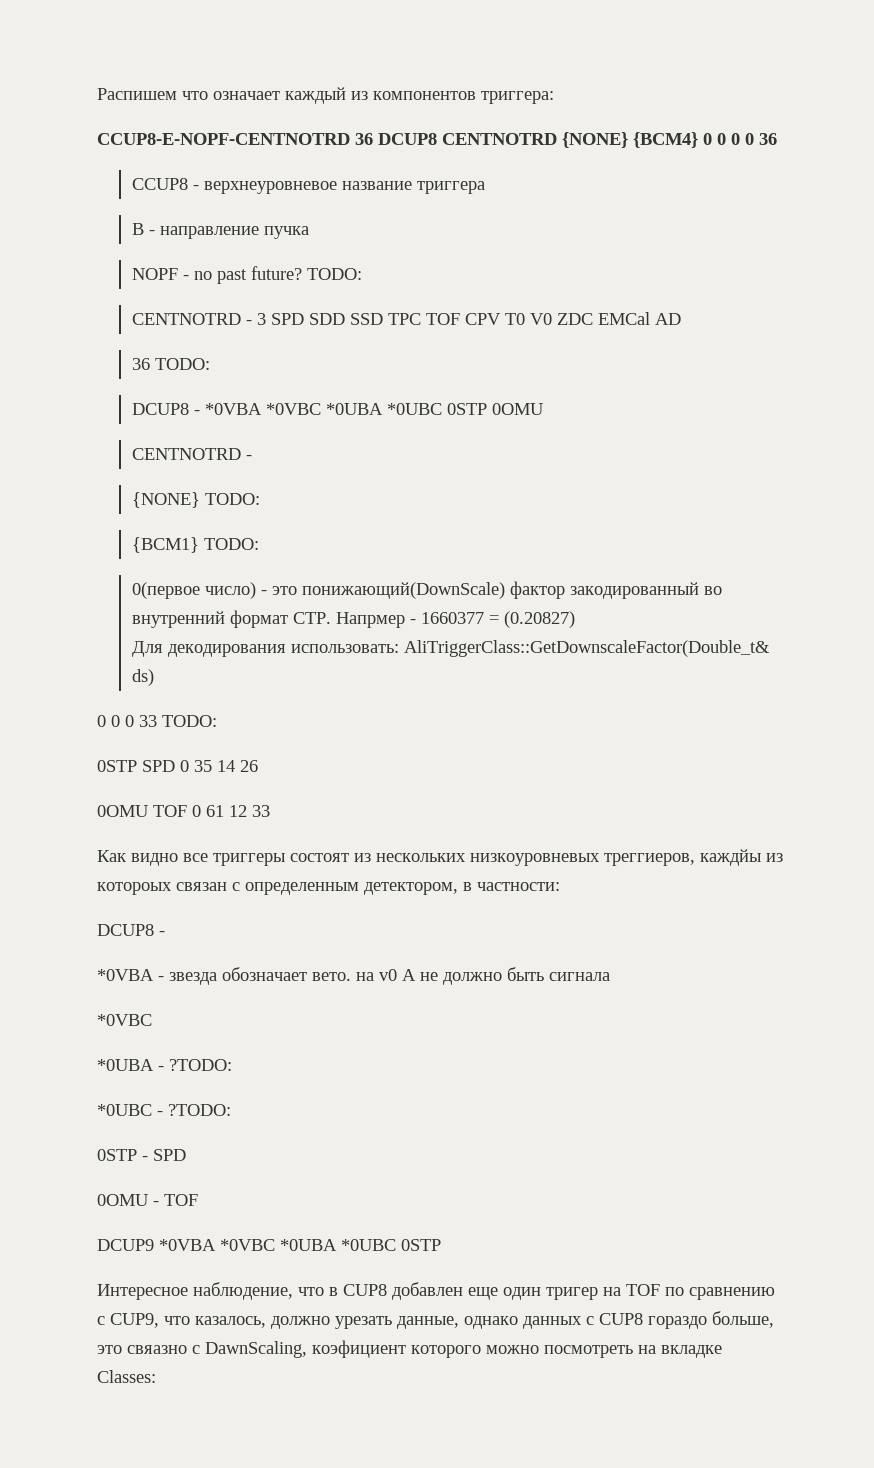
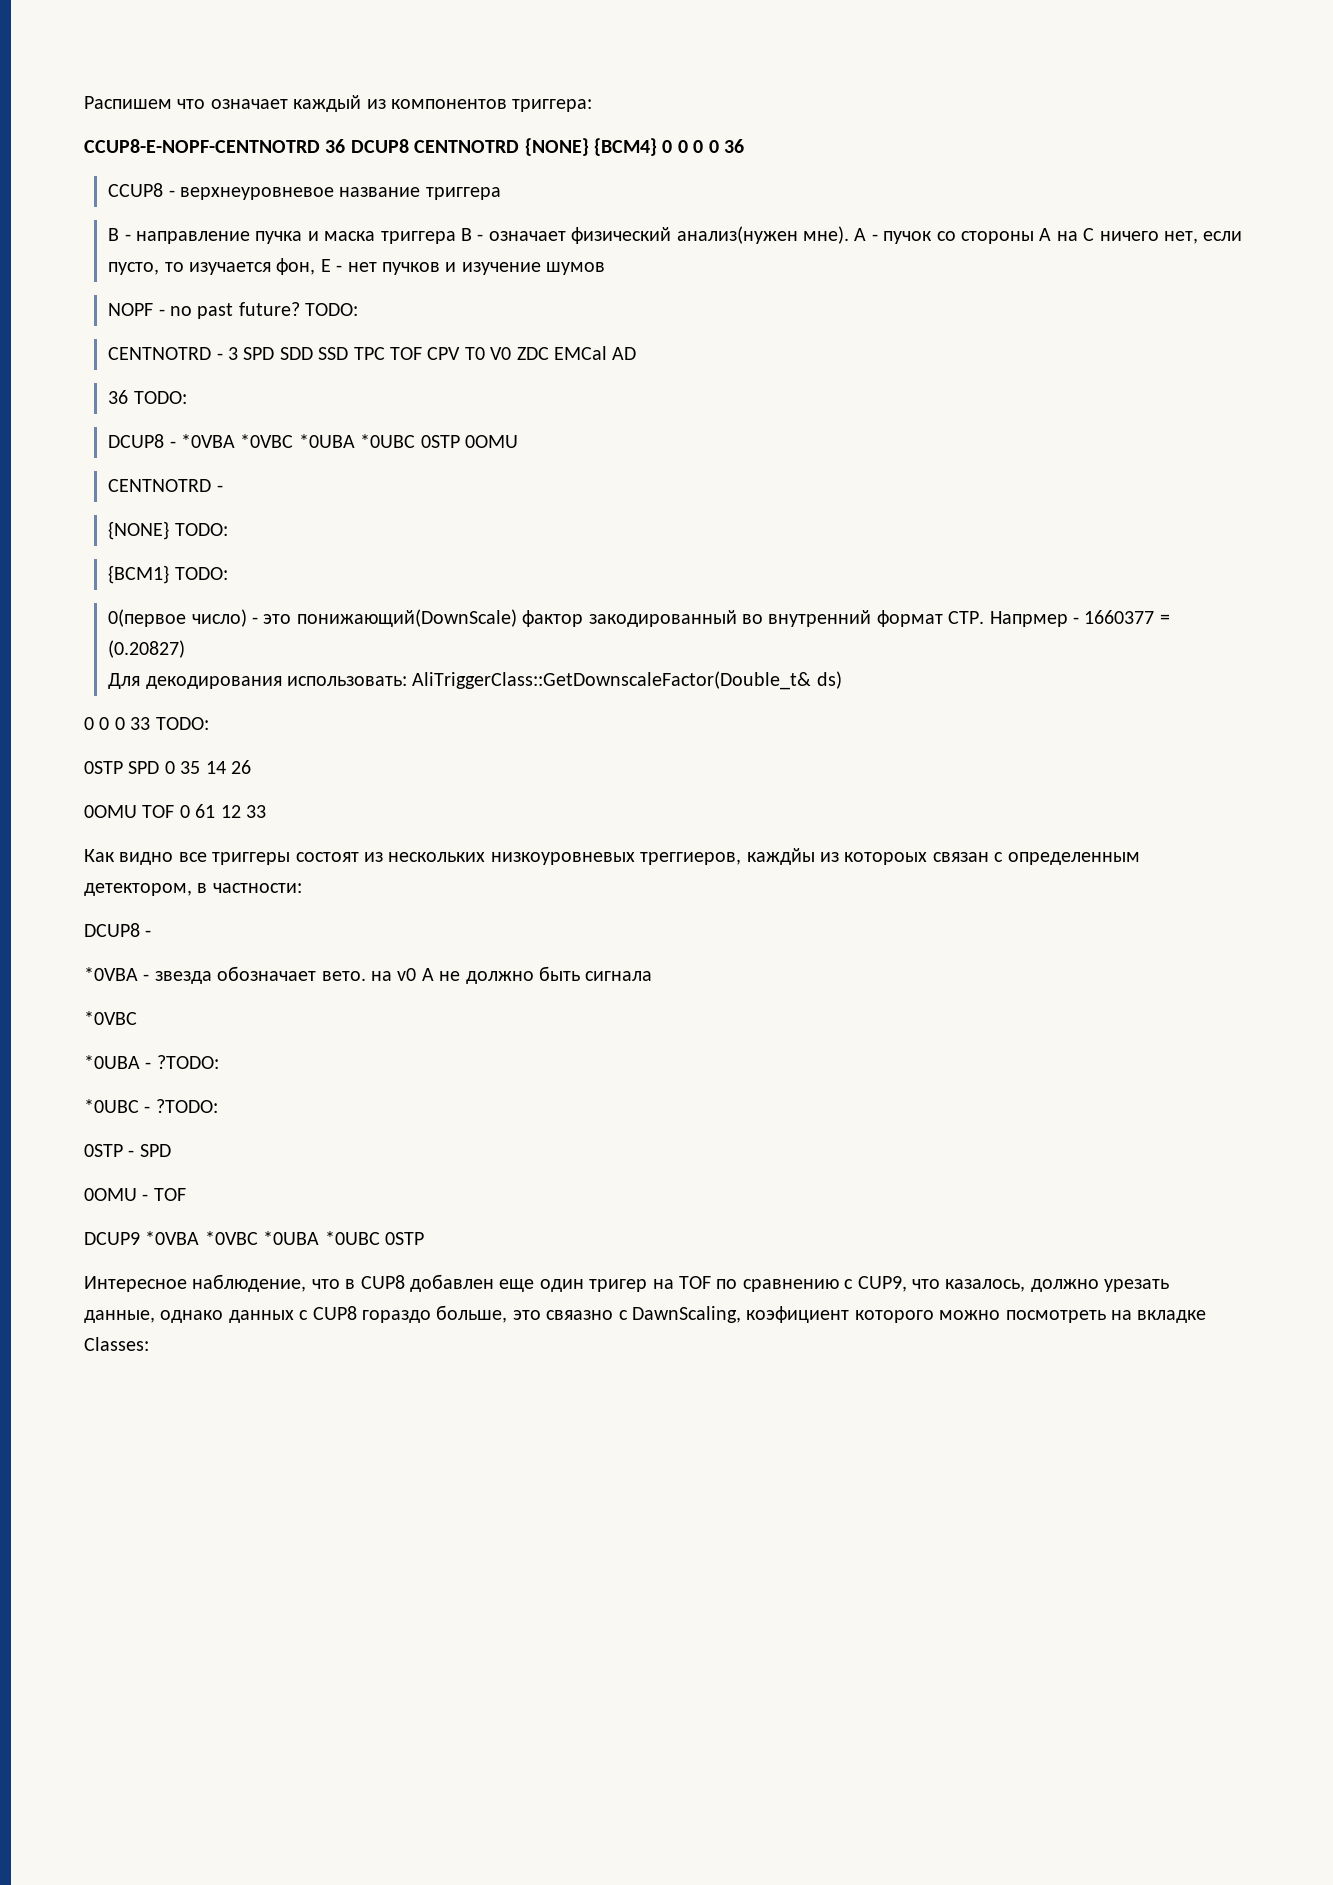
(309, 232) none -> [307,226,1243,244] [108,258,606,275] и маска триггера B - означает физический анализ(нужен мне). А - пучок со стороны A на C ничего нет, если пусто, то изучается фон, E - нет пучков и изучение шумов

